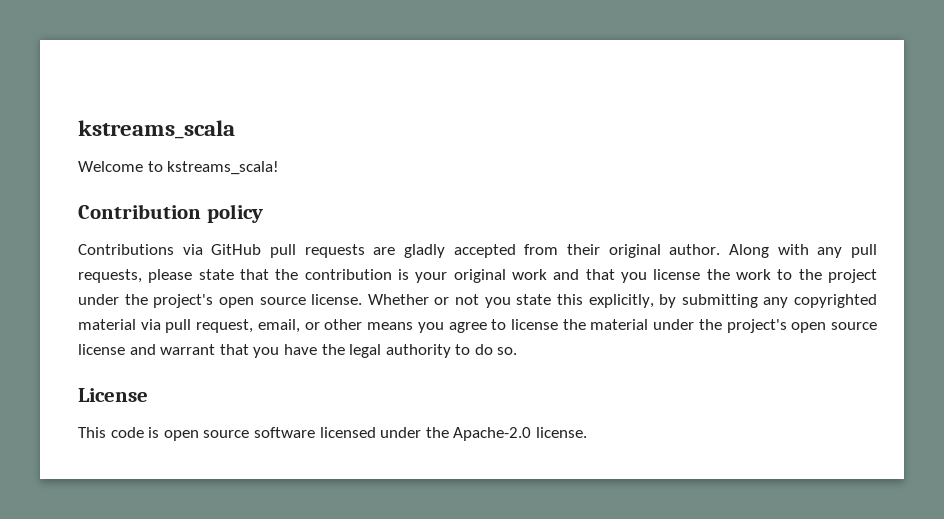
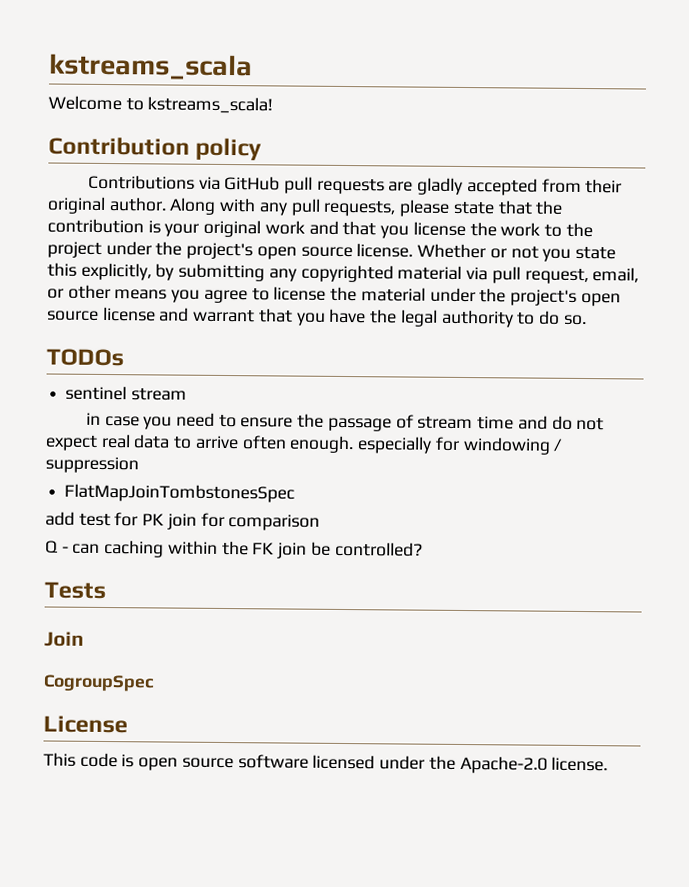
(518, 351) none -> [46,348,124,367] [65,385,187,401] [85,412,605,432] [45,433,564,455] [45,456,139,474] [64,483,296,503] [45,511,321,531] [45,539,423,559] [44,581,106,600] [44,631,84,647] [43,674,155,692] // TODOs // sentinel stream // in case you need to ensure the passage of stream time and do not expect real data to arrive often enough. especially for windowing / suppression // FlatMapJoinTombstonesSpec // add test for PK join for comparison // Q - can caching within the FK join be controlled? // Tests // Join // CogroupSpec

